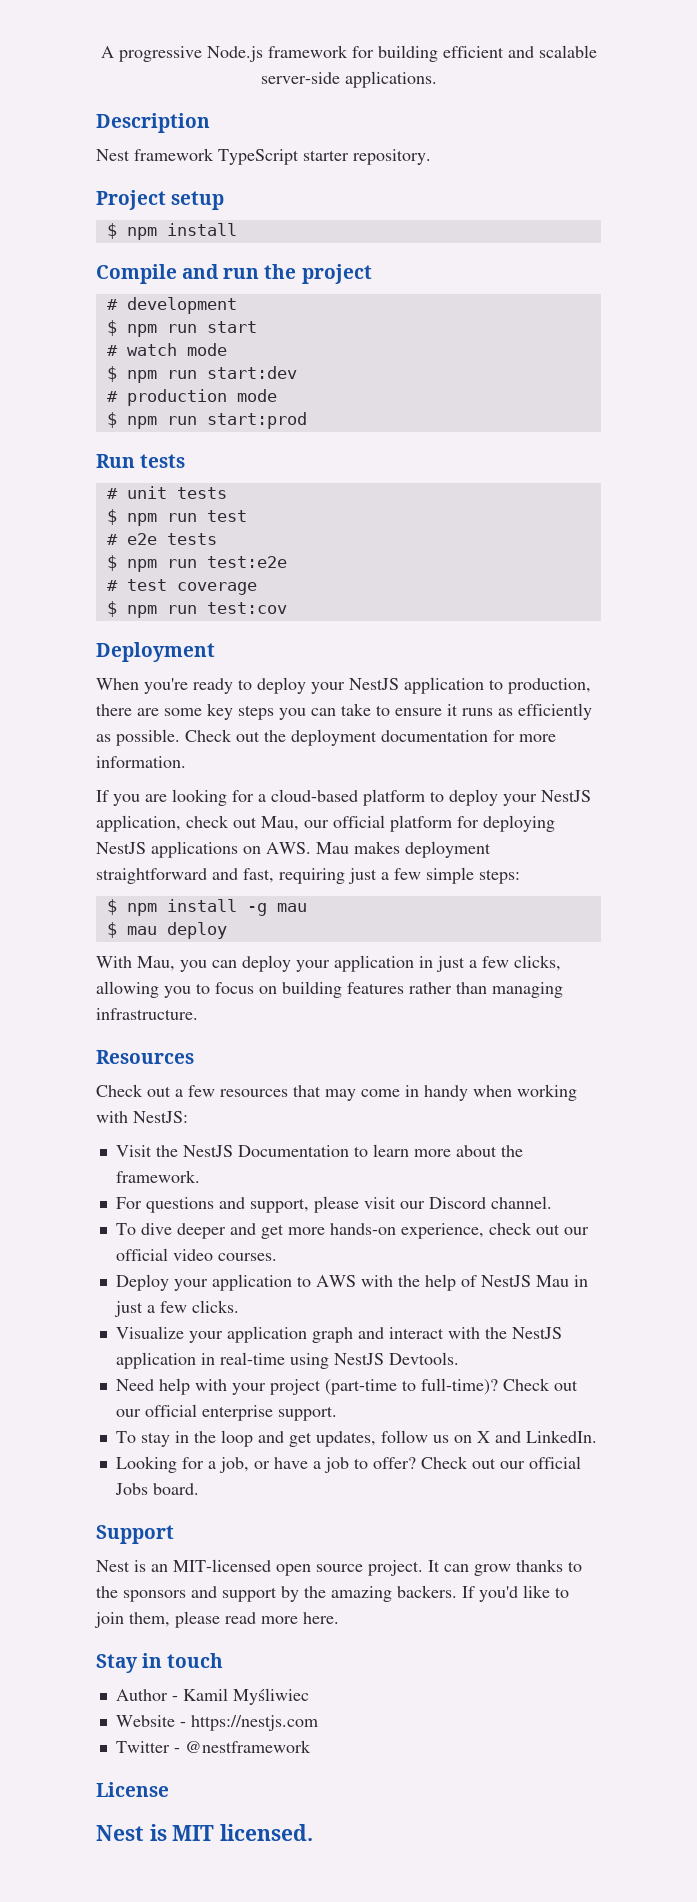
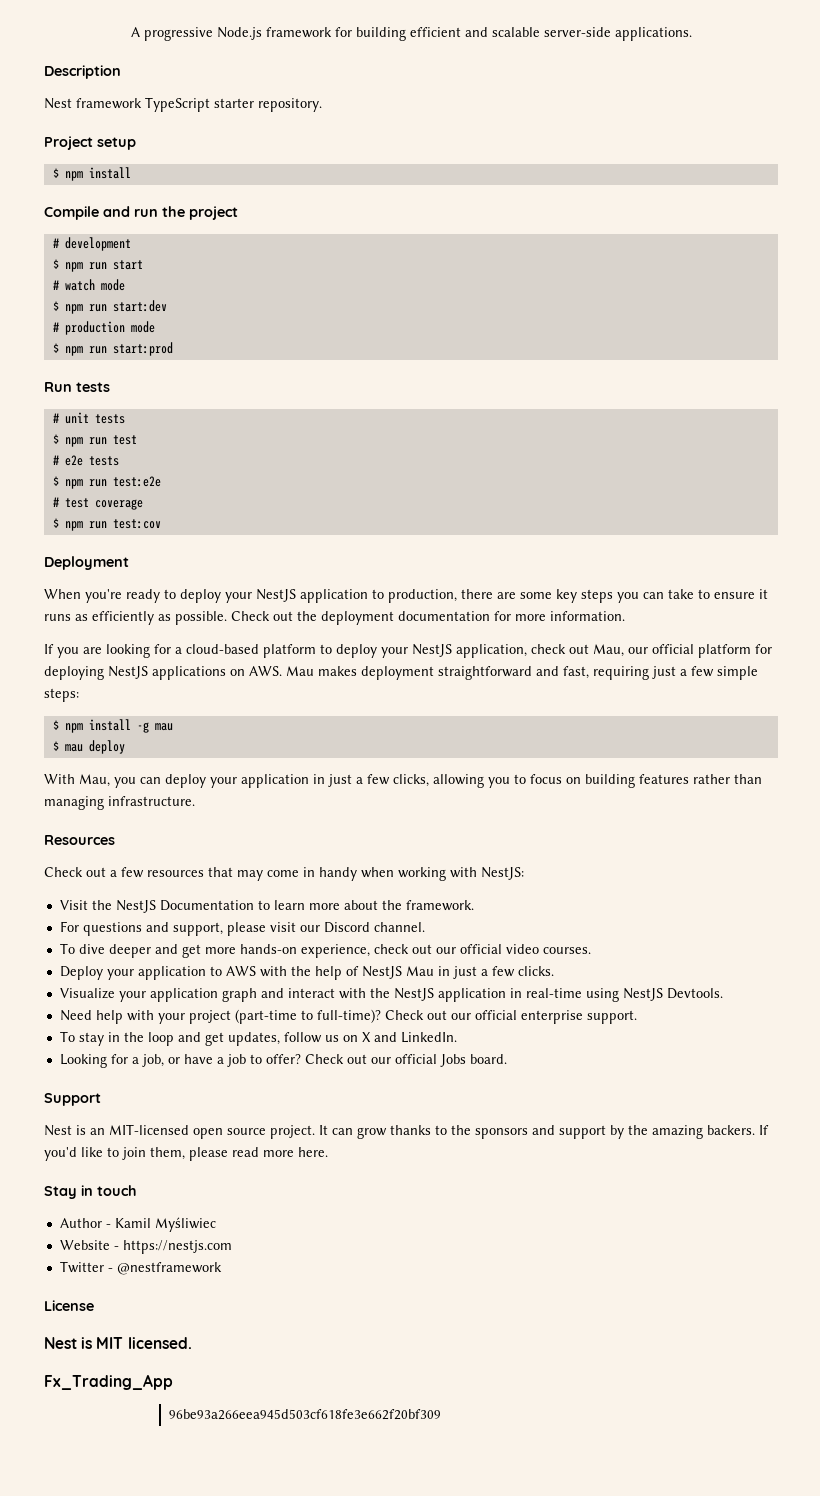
(314, 1832) none -> [44,1374,173,1390] [168,1409,441,1420] // Fx_Trading_App // 96be93a266eea945d503cf618fe3e662f20bf309

